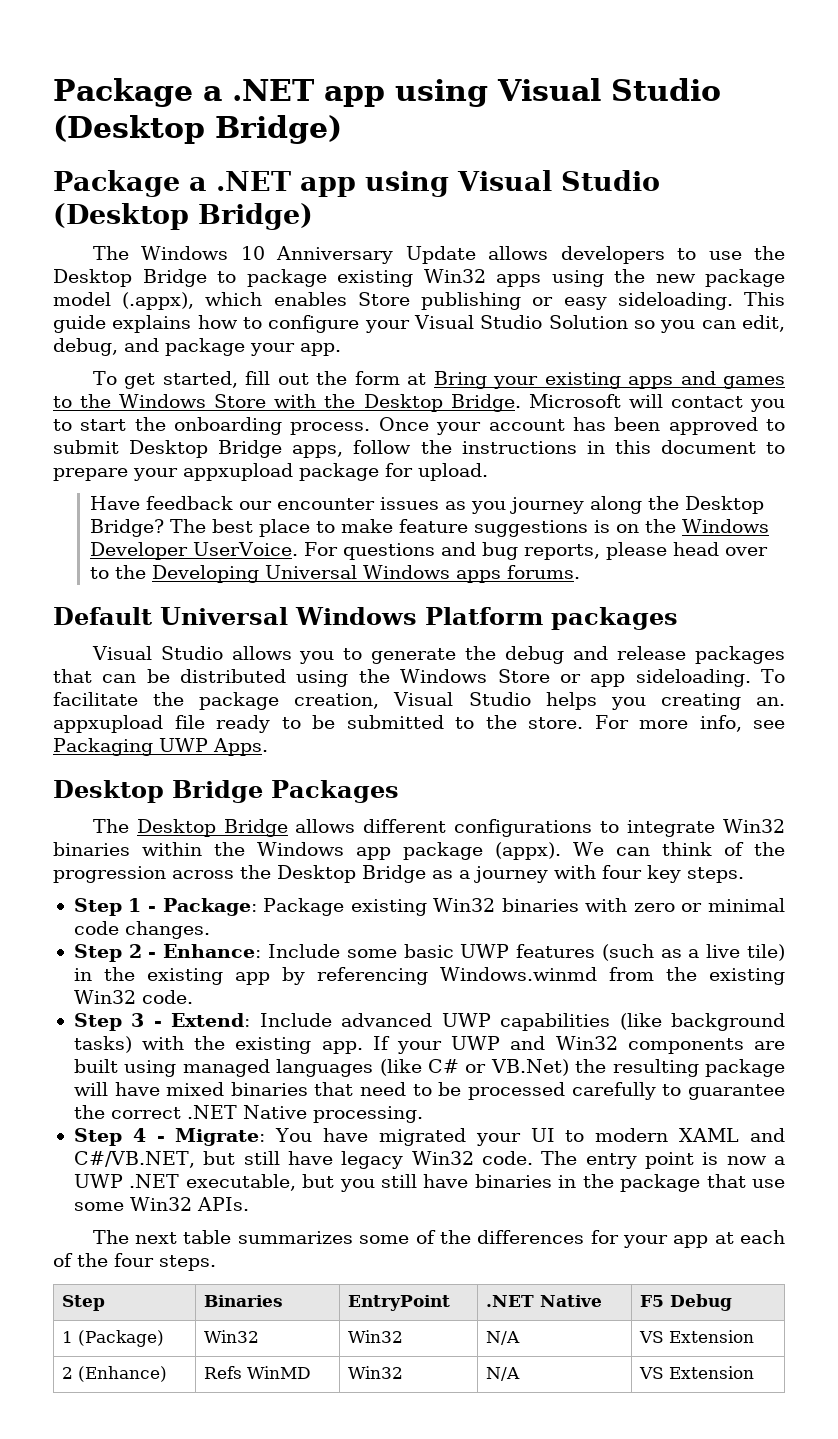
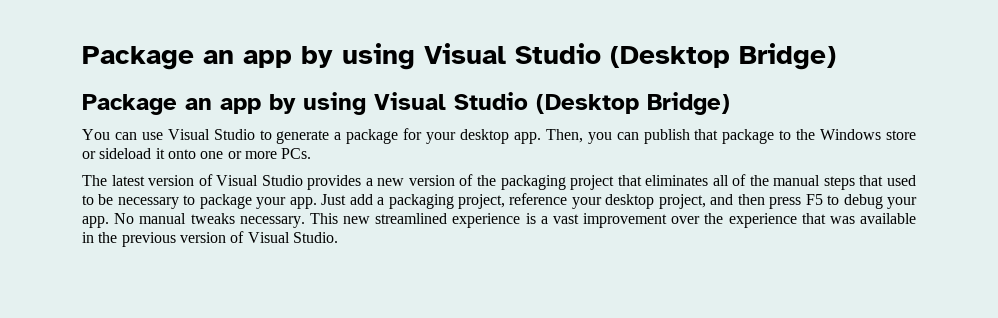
[53,78,385,107] Package a .NET app -> [82,46,333,70] Package an app by
[188,170,660,197] [53,203,313,230] [92,246,785,264] [53,269,785,287] [53,292,785,310] [53,315,786,333] [53,338,341,356] [92,371,786,389] [53,394,785,412] [53,417,785,435] [53,440,786,458] [53,463,488,481] [90,496,765,514] [90,519,770,537] [90,542,769,560] [90,565,581,583] [53,607,678,630] [91,646,785,664] [53,669,786,687] [53,692,785,710] [53,715,785,733] [53,738,268,756] [53,780,399,803] [92,819,785,837] [53,842,786,860] [53,865,744,883] [73,898,785,916] [73,921,210,939] [73,944,785,962] [73,967,785,985] [73,990,193,1004] [73,1013,785,1031] [73,1036,786,1054] [73,1059,785,1077] [73,1082,785,1100] [73,1105,423,1123] [73,1128,785,1146] [73,1151,785,1169] [73,1174,785,1192] [73,1197,249,1211] [92,1230,785,1248] [53,1253,216,1271] [61,1295,105,1311] [203,1295,283,1307] [347,1295,450,1311] [485,1295,602,1307] [639,1294,732,1311] [61,1330,164,1347] [203,1330,259,1343] [347,1330,403,1343] [485,1331,520,1345] [638,1330,754,1343] [61,1366,167,1382] [203,1366,311,1379] [347,1366,403,1379] [485,1367,520,1381] [638,1366,754,1379] a .NET app using Visual Studio (Desktop Bridge) // The Windows 10 Anniversary Update allows developers to use the Desktop Bridge to package existing Win32 apps using the new package model (.appx), which enables Store publishing or easy sideloading. This guide explains how to configure your Visual Studio Solution so you can edit, debug, and package your app. // To get started, fill out the form at Bring your existing apps and games to the Windows Store with the Desktop Bridge. Microsoft will contact you to start the onboarding process. Once your account has been approved to submit Desktop Bridge apps, follow the instructions in this document to prepare your appxupload package for upload. // Have feedback our encounter issues as you journey along the Desktop Bridge? The best place to make feature suggestions is on the Windows Developer UserVoice. For questions and bug reports, please head over to the Developing Universal Windows apps forums. // Default Universal Windows Platform packages // Visual Studio allows you to generate the debug and release packages that can be distributed using the Windows Store or app sideloading. To facilitate the package creation, Visual Studio helps you creating an. appxupload file ready to be submitted to the store. For more info, see Packaging UWP Apps. // Desktop Bridge Packages // The Desktop Bridge allows different configurations to integrate Win32 binaries within the Windows app package (appx). We can think of the progression across the Desktop Bridge as a journey with four key steps. // Step 1 - Package: Package existing Win32 binaries with zero or minimal code changes. // Step 2 - Enhance: Include some basic UWP features (such as a live tile) in the existing app by referencing Windows.winmd from the existing Win32 code. // Step 3 - Extend: Include advanced UWP capabilities (like background tasks) with the existing app. If your UWP and Win32 components are built using managed languages (like C# or VB.Net) the resulting package will have mixed binaries that need to be processed carefully to guarantee the correct .NET Native processing. // Step 4 - Migrate: You have migrated your UI to modern XAML and C#/VB.NET, but still have legacy Win32 code. The entry point is now a UWP .NET executable, but you still have binaries in the package that use some Win32 APIs. // The next table summarizes some of the differences for your app at each of the four steps. // Step | Binaries | EntryPoint | .NET Native | F5 Debug // 1 (Package) | Win32 | Win32 | N/A | VS Extension // 2 (Enhance) | Refs WinMD | Win32 | N/A | VS Extension -> [185,92,730,115] [82,128,916,144] [82,148,312,159] [82,174,916,190] [82,193,918,209] [82,213,916,228] [82,231,338,247] an app by using Visual Studio (Desktop Bridge) // You can use Visual Studio to generate a package for your desktop app. Then, you can publish that package to the Windows store or sideload it onto one or more PCs. // The latest version of Visual Studio provides a new version of the packaging project that eliminates all of the manual steps that used to be necessary to package your app. Just add a packaging project, reference your desktop project, and then press F5 to debug your app. No manual tweaks necessary. This new streamlined experience is a vast improvement over the experience that was available in the previous version of Visual Studio.

